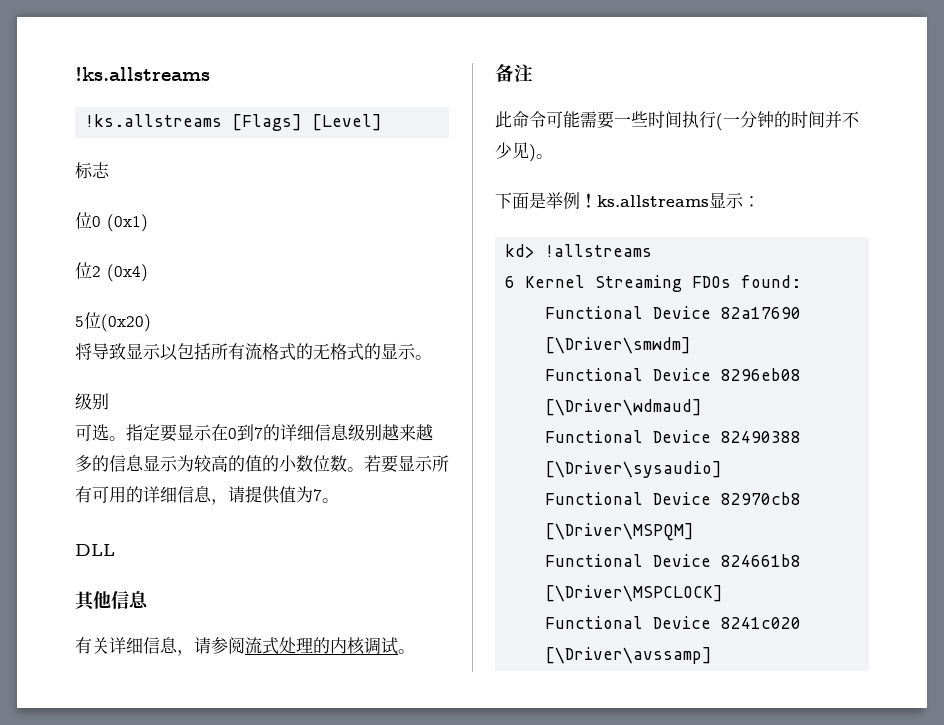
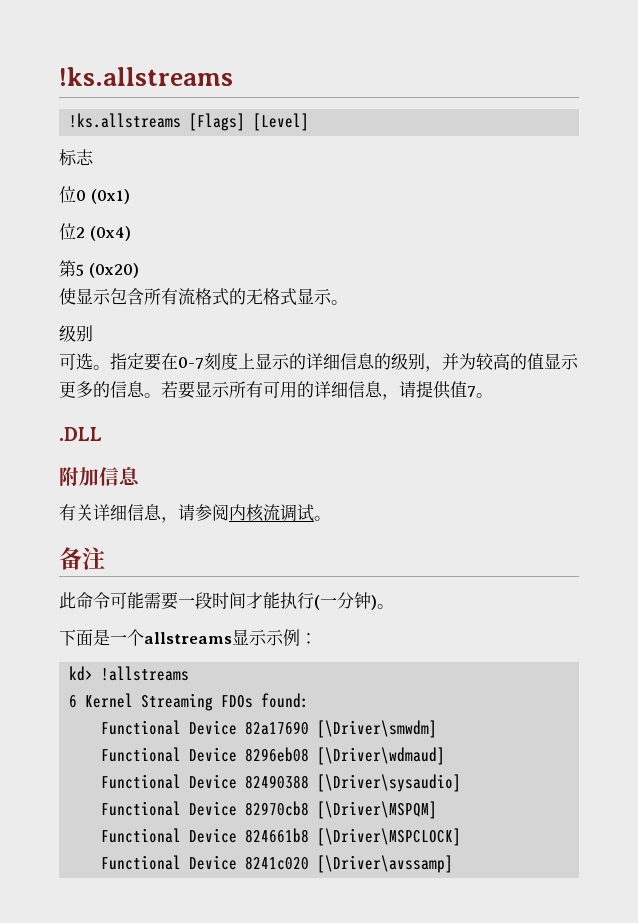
[75,312,101,329] 5位 -> [59,260,84,277] 第5
[75,343,211,361] 将导致显示以包括 -> [59,288,144,305] 使显示包含
[364,343,381,360] 的 -> (297, 297) none
[177,424,433,441] [75,455,347,472] 显示在0到7的详细信息级别越来越多的信息显示为较高的值的小数位数 -> [161,353,579,372] [59,381,145,398] 在0-7刻度上显示的详细信息的级别，并为较高的值显示更多的信息
[296,486,313,503] 为 -> (467, 389) none
[75,544,115,556] [75,591,111,611] DLL // 其他 -> [59,427,102,441] [59,467,99,487] .DLL // 附加
[245,637,365,655] 流式处理的内核 -> [229,504,280,522] 内核流
[631,111,682,128] 些时间 -> [195,592,280,609] 段时间才能
[774,111,859,128] [495,142,529,159] 的时间并不少见 -> (371, 600) none
[546,192,744,209] 举例！ks.allstreams显示 -> [110,629,300,646] 一个allstreams显示示例

